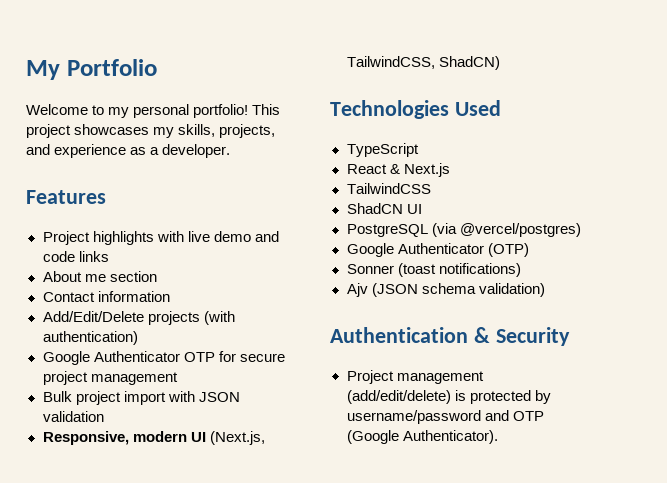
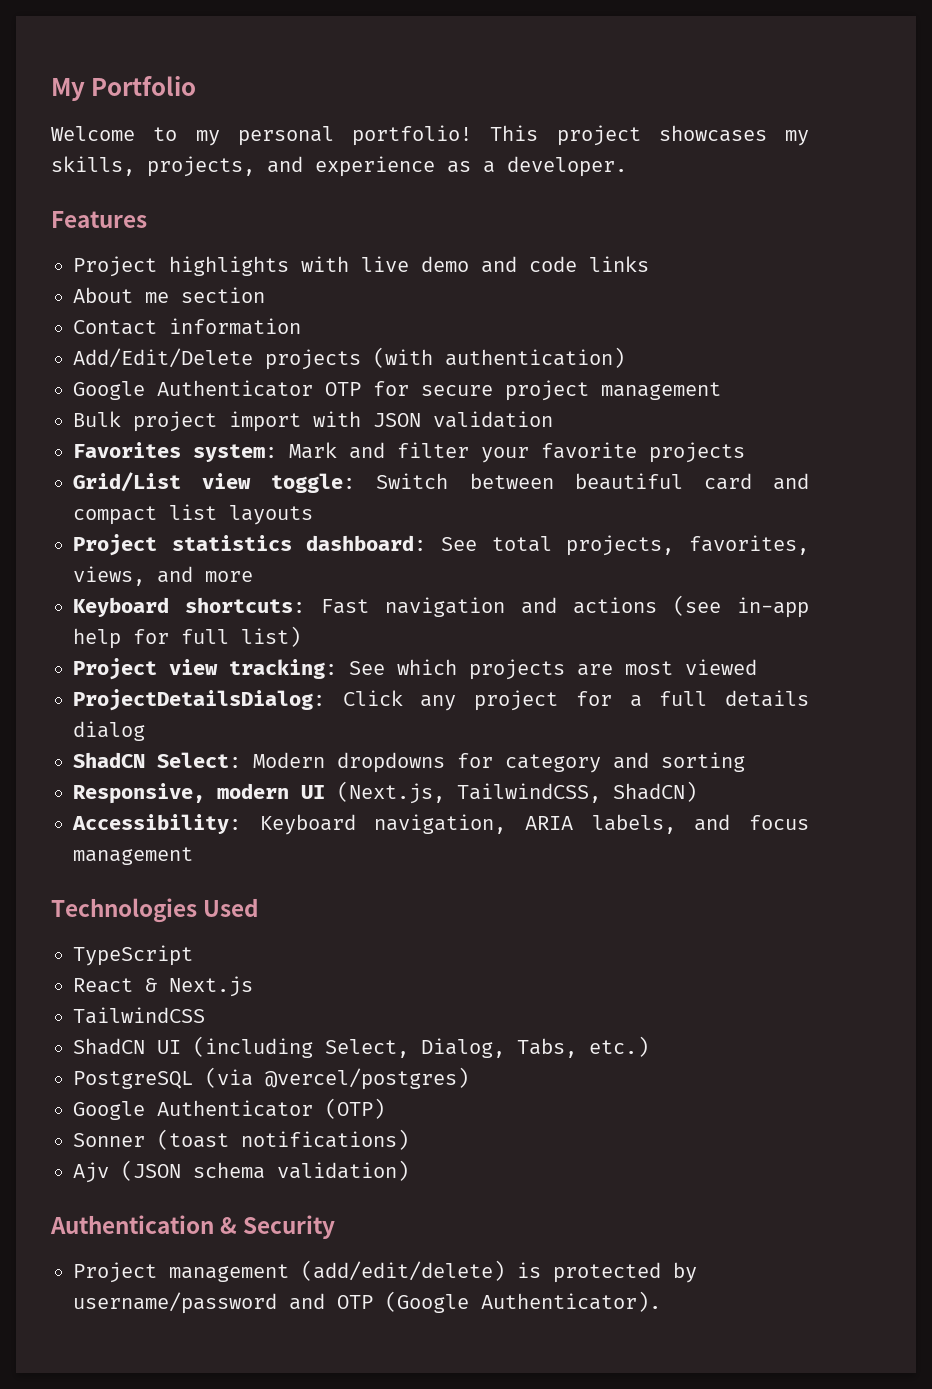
(104, 416) none -> [73,442,745,463] [73,472,809,493] [73,504,313,525] [73,534,809,556] [73,566,253,586] [73,595,809,618] [73,626,301,649] [73,658,757,680] [73,689,809,711] [73,721,145,741] [73,752,745,773] // Favorites system: Mark and filter your favorite projects // Grid/List view toggle: Switch between beautiful card and compact list layouts // Project statistics dashboard: See total projects, favorites, views, and more // Keyboard shortcuts: Fast navigation and actions (see in-app help for full list) // Project view tracking: See which projects are most viewed // ProjectDetailsDialog: Click any project for a full details dialog // ShadCN Select: Modern dropdowns for category and sorting
(500, 63) none -> [72,814,809,835] [73,847,193,865] // Accessibility: Keyboard navigation, ARIA labels, and focus management
(422, 209) none -> [193,1036,649,1058] (including Select, Dialog, Tabs, etc.)

